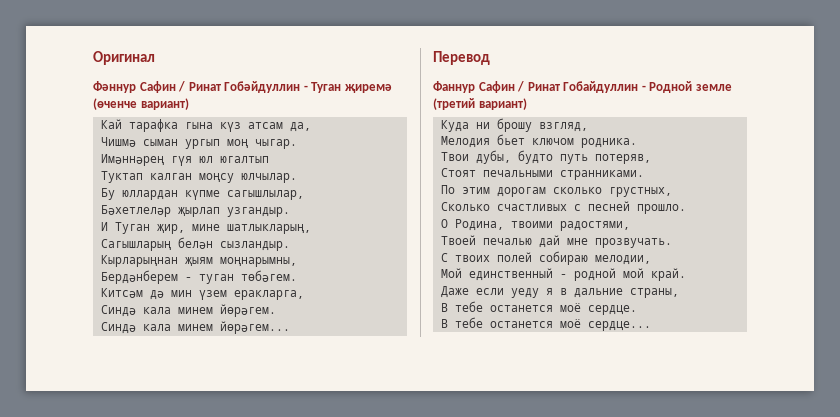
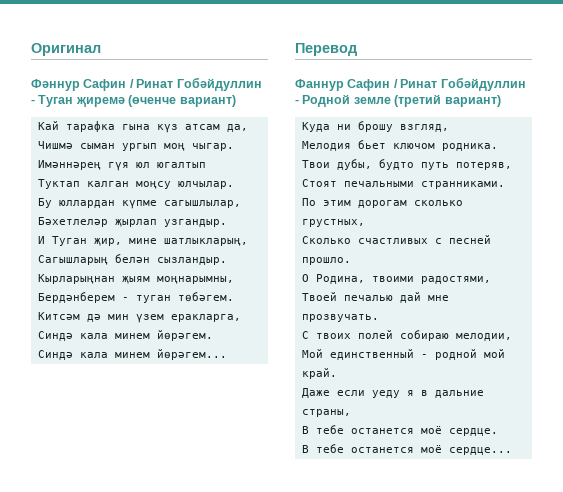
[563,81,639,93] Гобайдуллин -> [440,77,526,91] Гобәйдуллин

